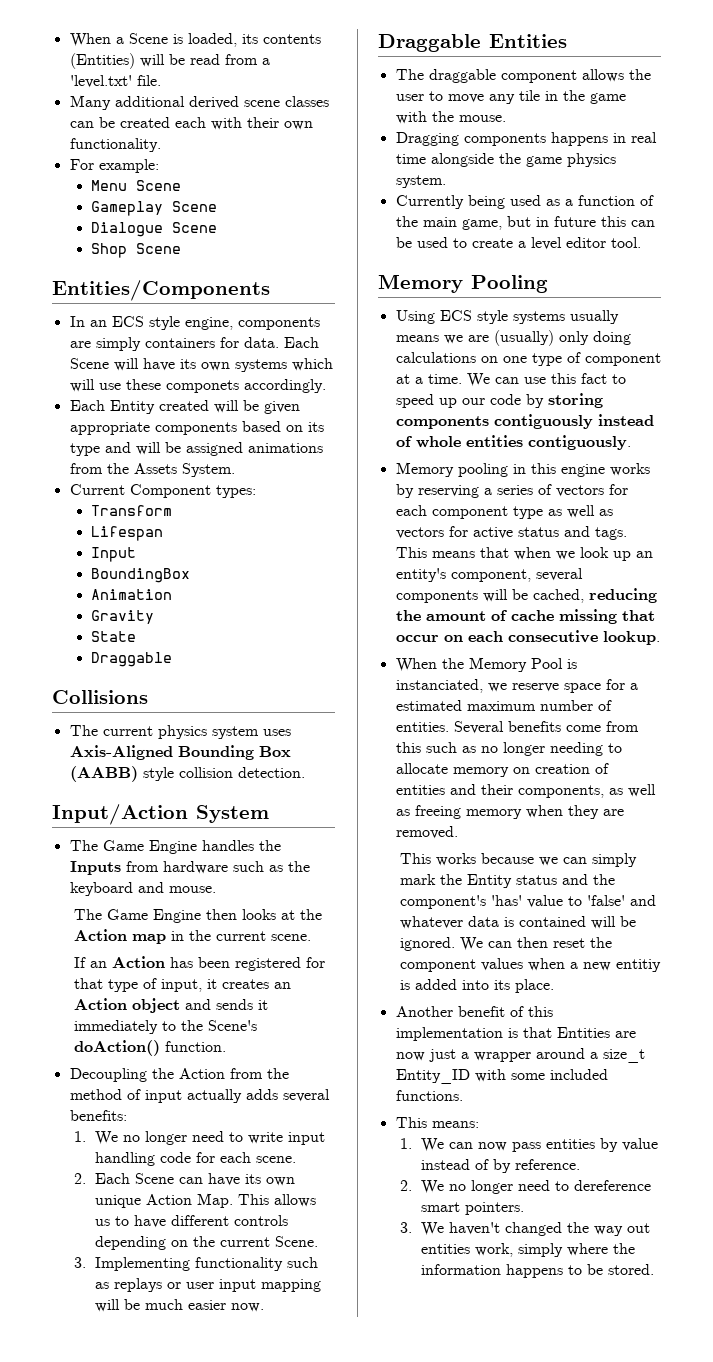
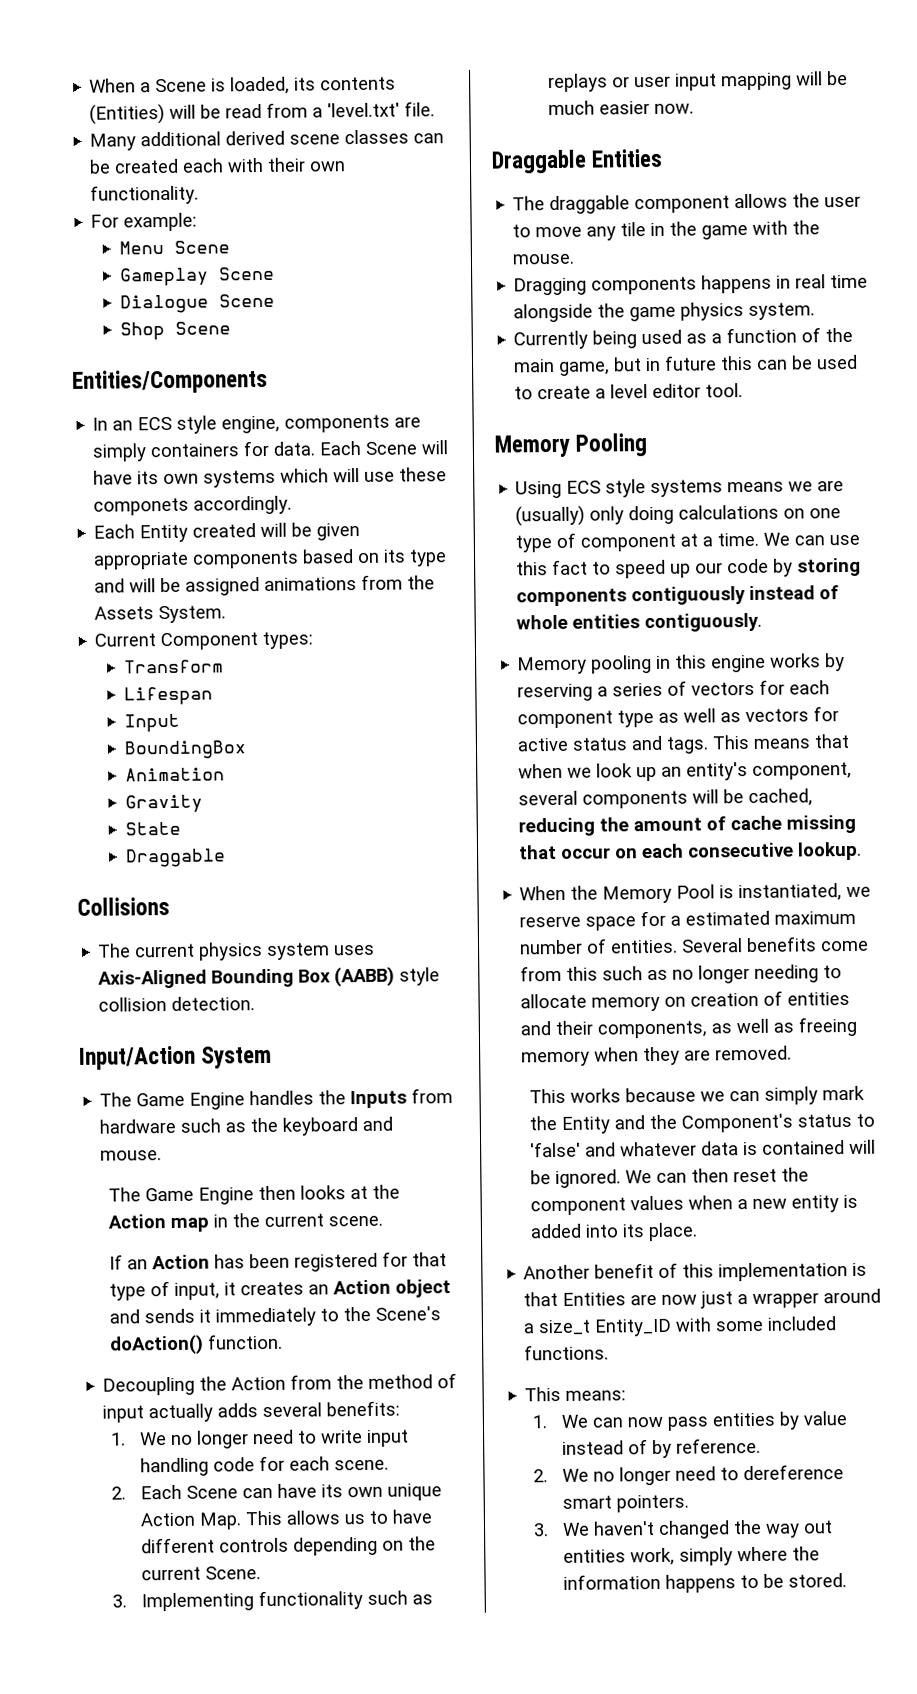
[569,310,619,324] usually -> (724, 488) none
[395,679,483,693] instanciated, -> [738,883,843,902] instantiated,
[515,875,557,885] status -> (611, 1125) none
[399,895,563,909] component's 'has' value -> [681,1113,853,1133] Component's status
[615,959,661,972] entitiy -> [791,1195,840,1213] entity

